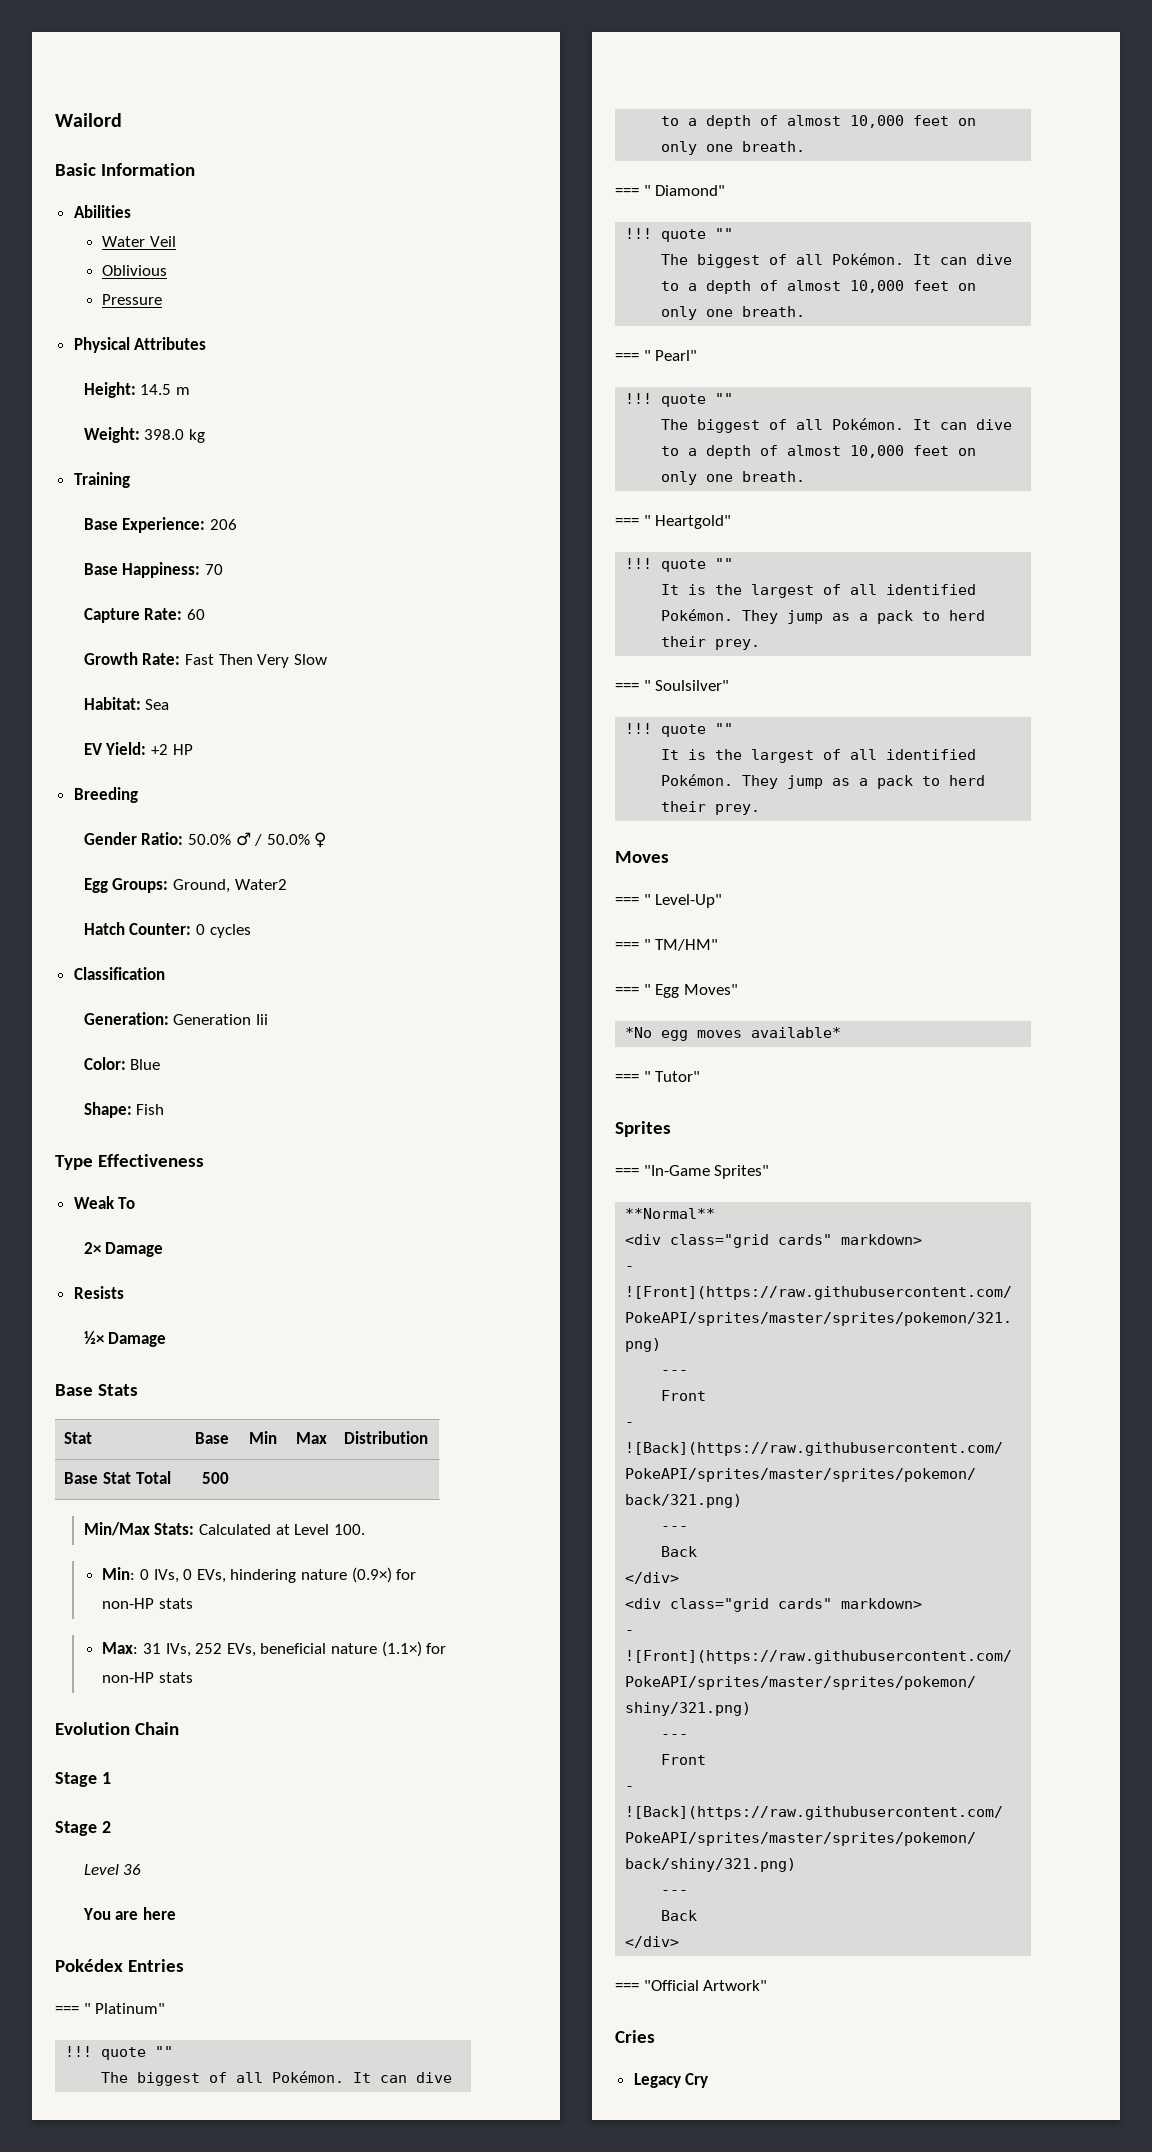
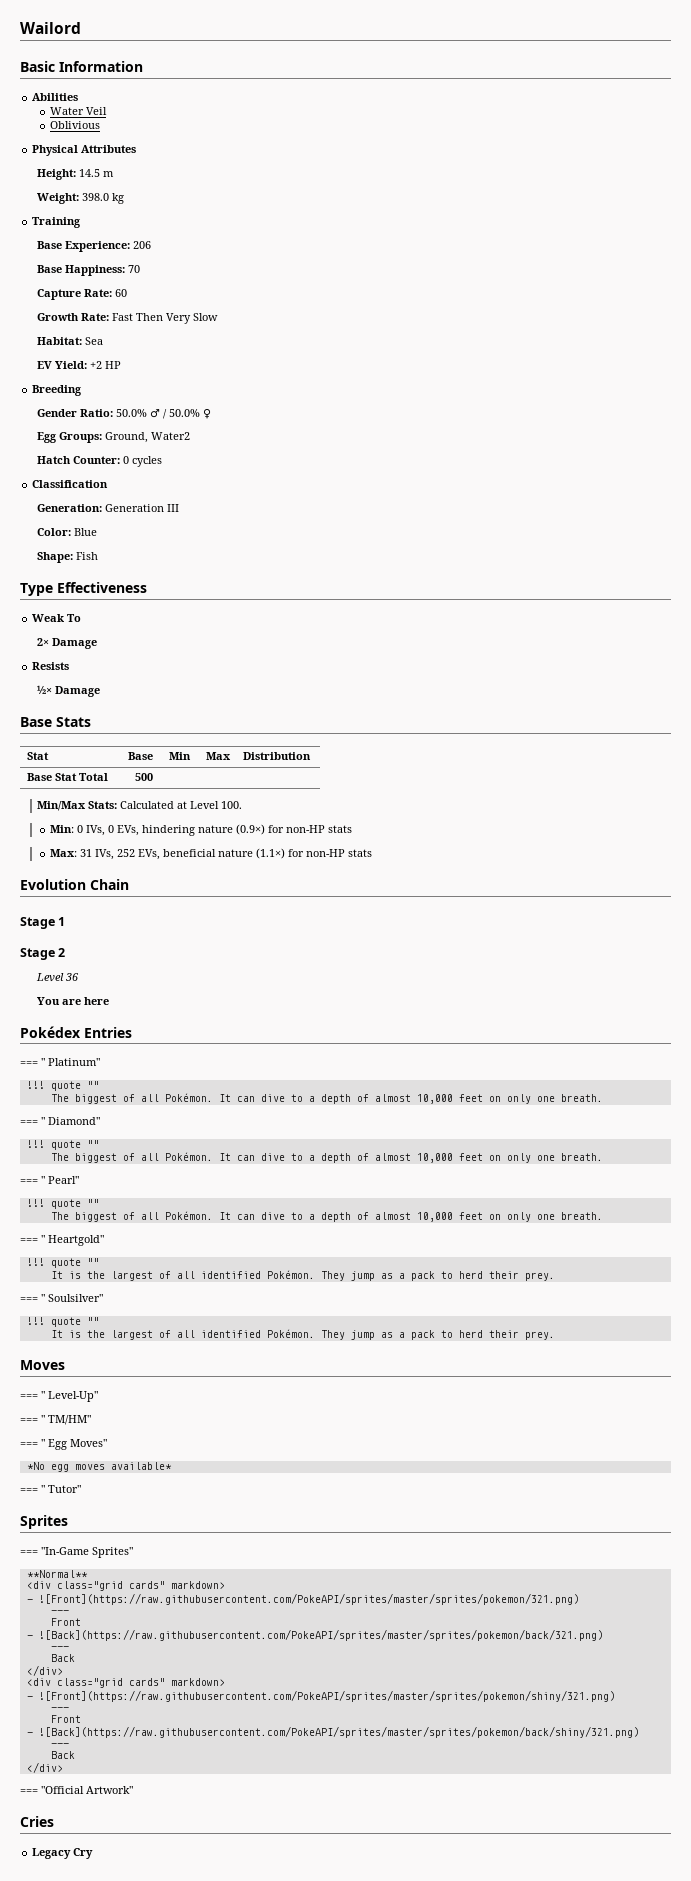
[102,294,163,305] // Pressure -> (100, 125) none
[255,1014,268,1025] Iii -> [167,504,180,512] III

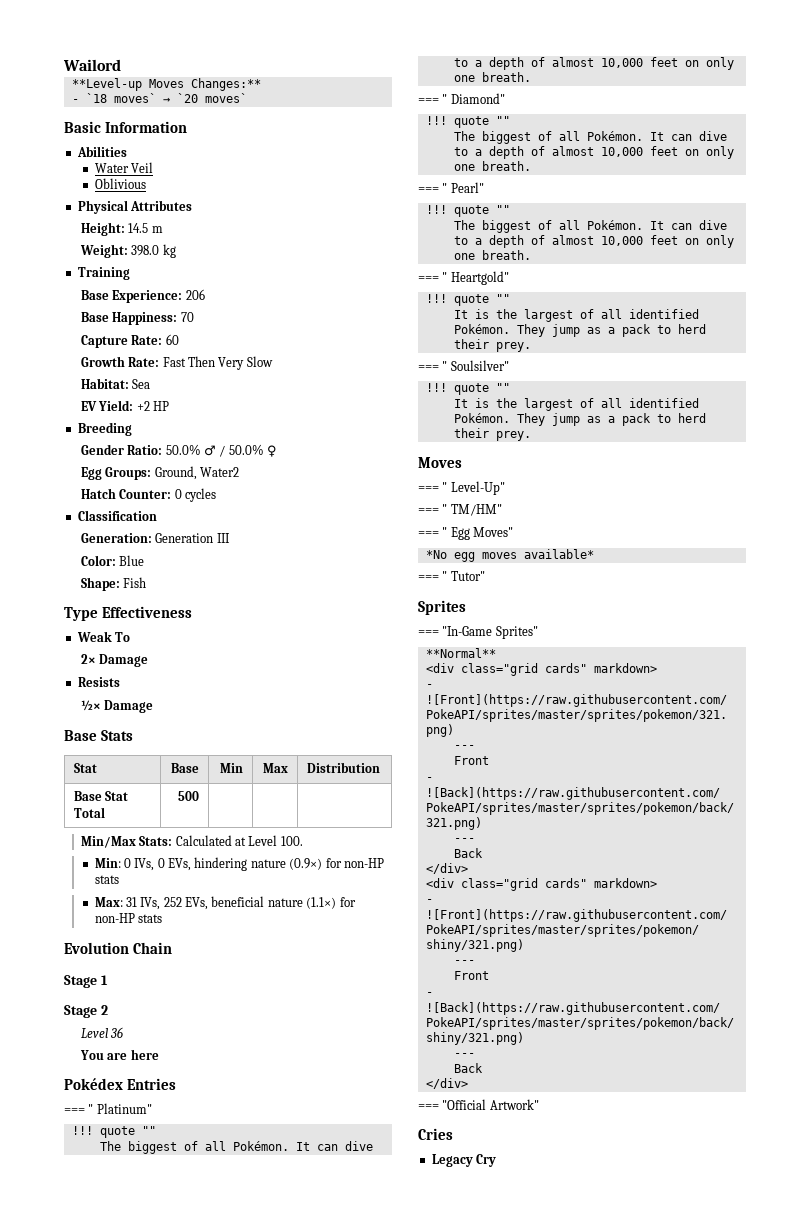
(81, 28) none -> [71,78,261,91] [71,93,247,103] // **Level-up Moves Changes:** // - `18 moves` → `20 moves`

